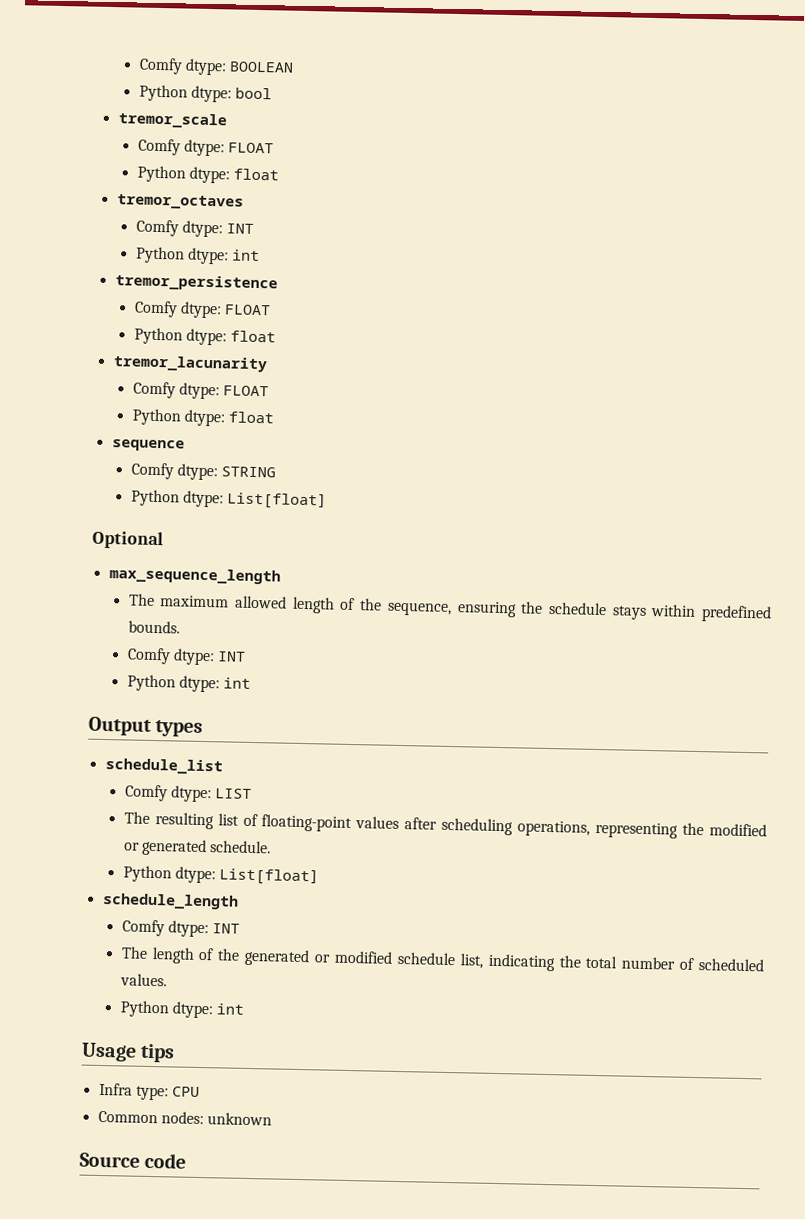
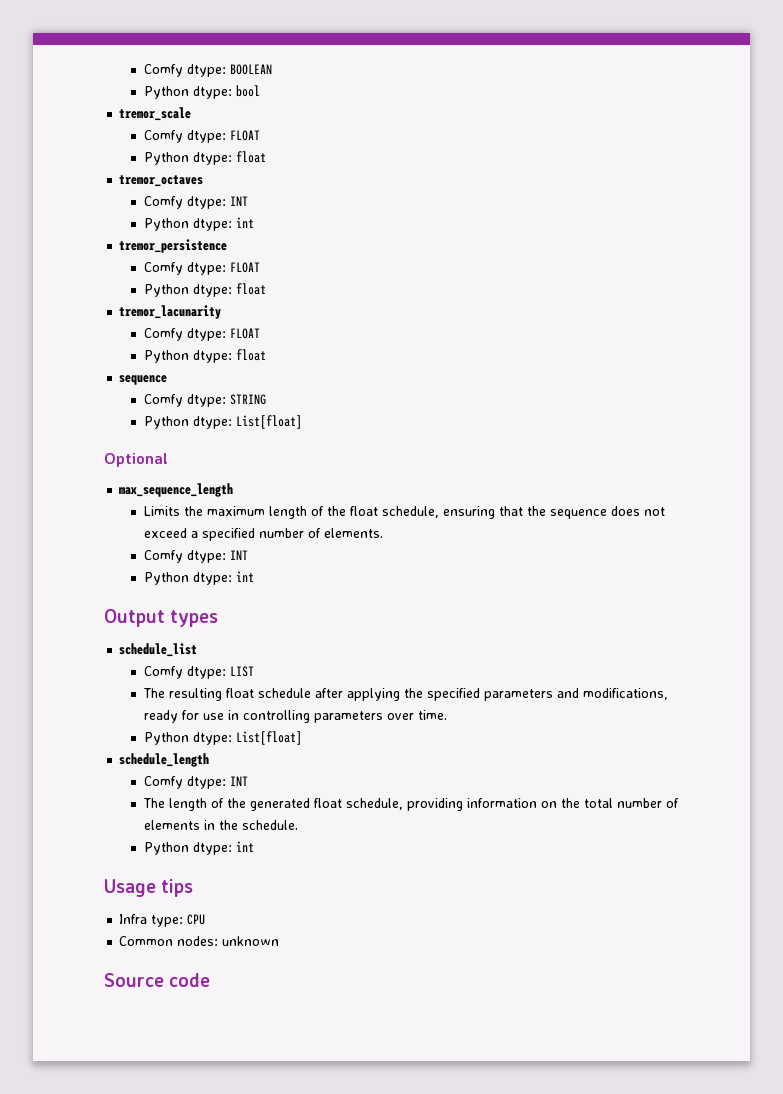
[128,593,772,623] [127,620,180,634] The maximum allowed length of the sequence, ensuring the schedule stays within predefined bounds. -> [143,506,665,519] [143,528,383,541] Limits the maximum length of the float schedule, ensuring that the sequence does not exceed a specified number of elements.
[217,813,767,839] [123,838,272,857] list of floating-point values after scheduling operations, representing the modified or generated schedule. -> [225,688,668,701] [143,710,447,723] float schedule after applying the specified parameters and modifications, ready for use in controlling parameters over time.
[314,950,765,972] [119,973,167,987] or modified schedule list, indicating the total number of scheduled values. -> [313,798,679,811] [143,820,298,830] float schedule, providing information on the total number of elements in the schedule.

